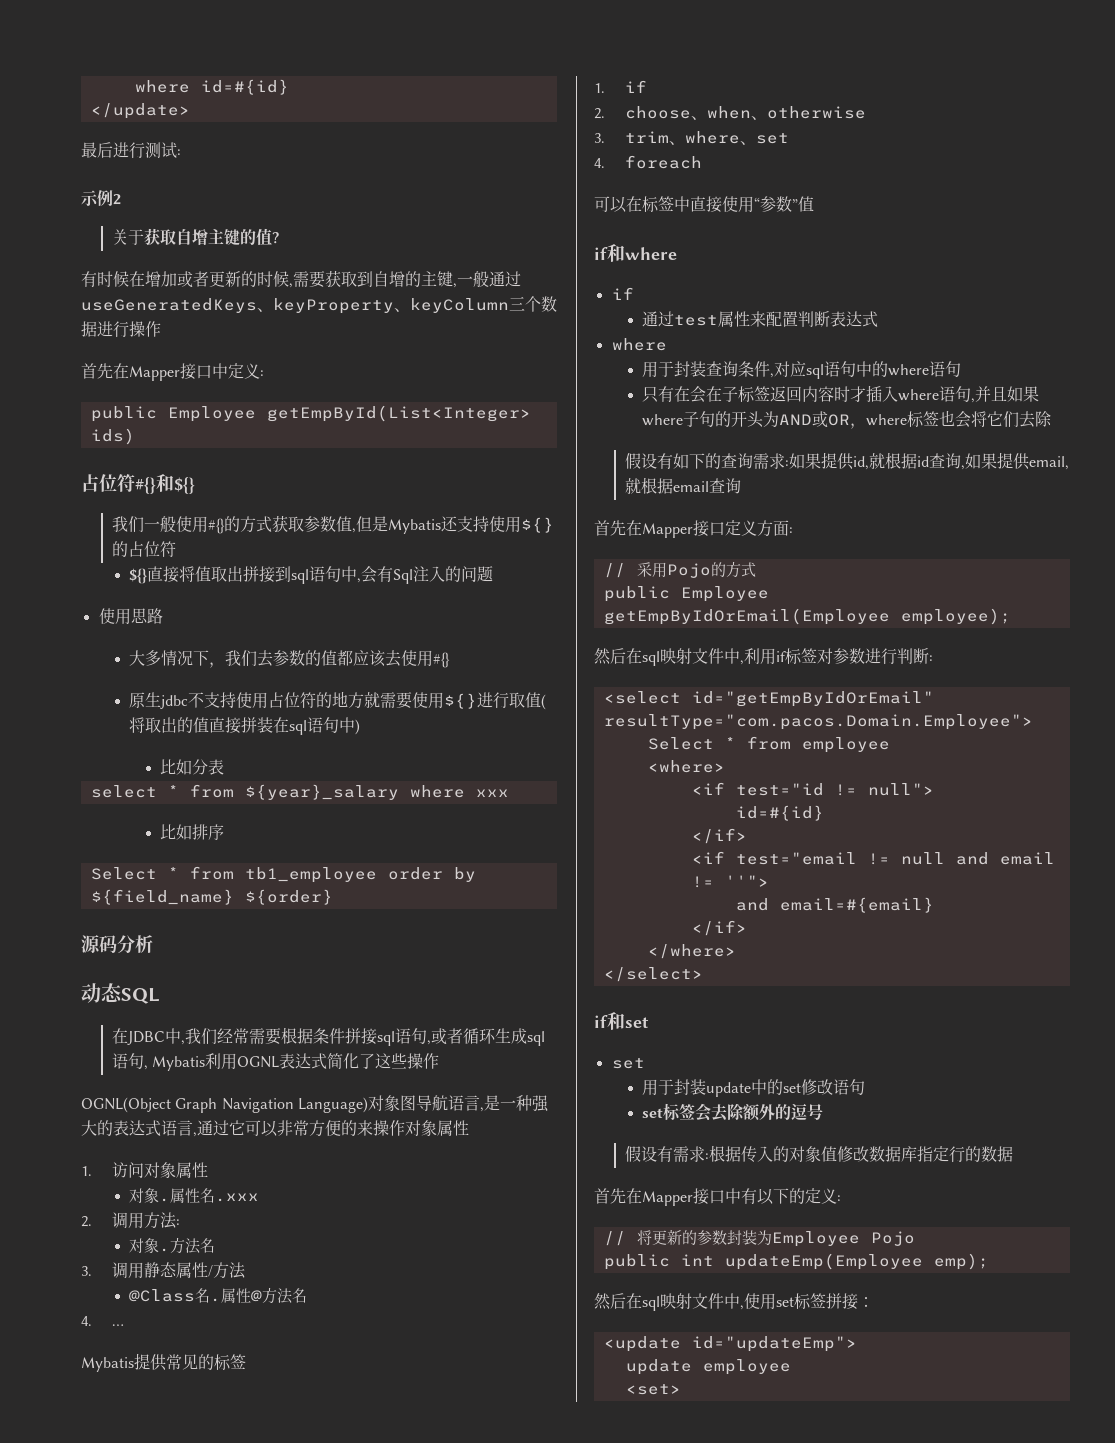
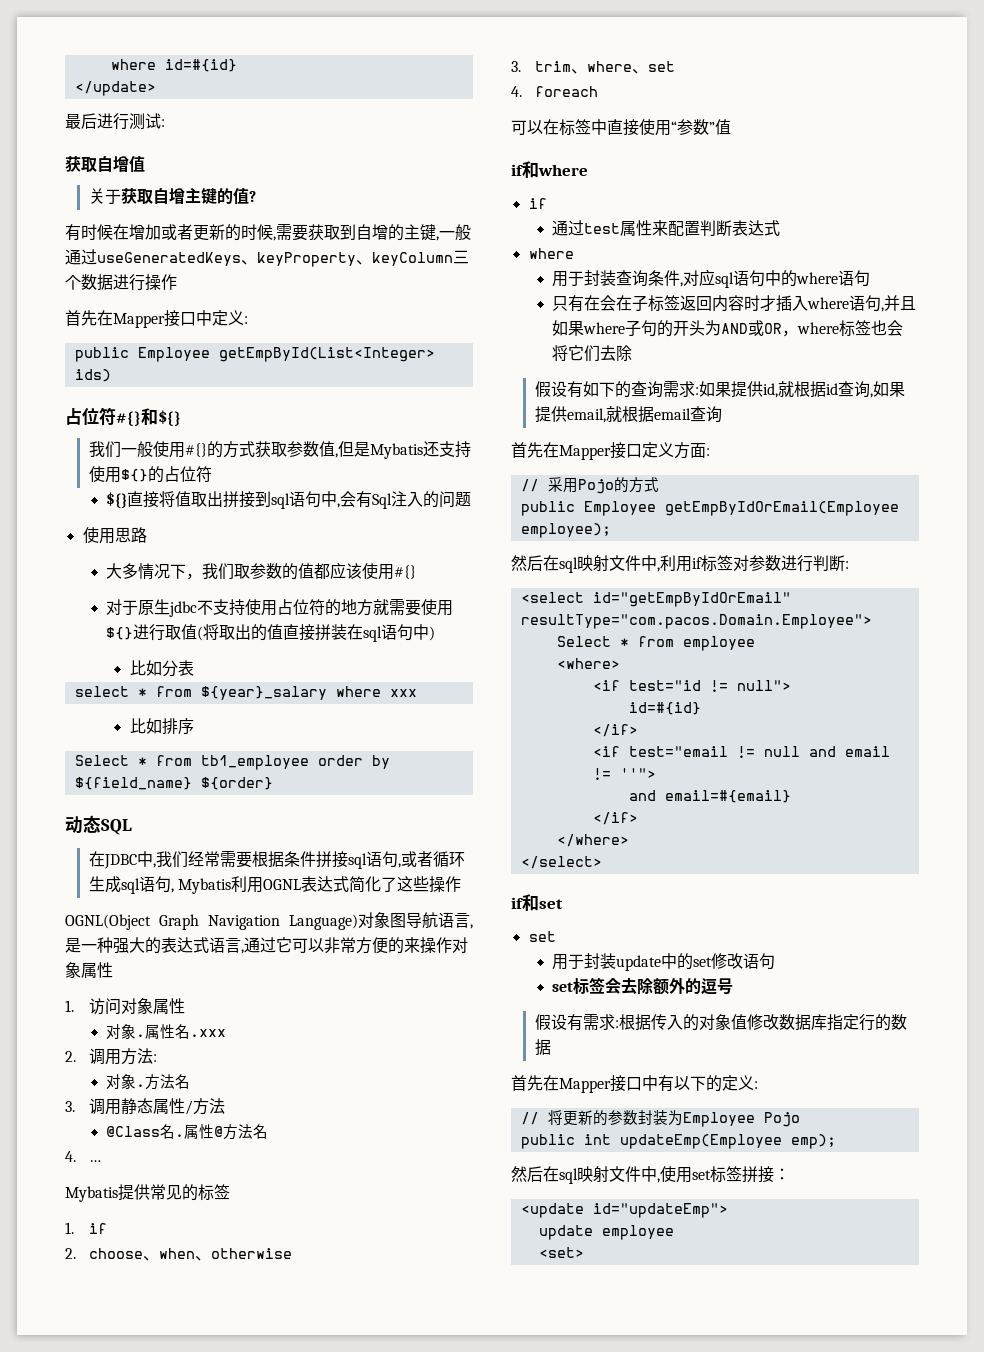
[81,190,121,206] 示例2 -> [65,155,145,172] 获取自增值
[257,650,274,667] 去 -> [234,564,251,579] 取
[385,650,402,667] 去 -> (363, 571) none
(451, 660) none -> [106,599,139,615] 对于
[81,935,153,954] // 源码分析 -> (273, 783) none

